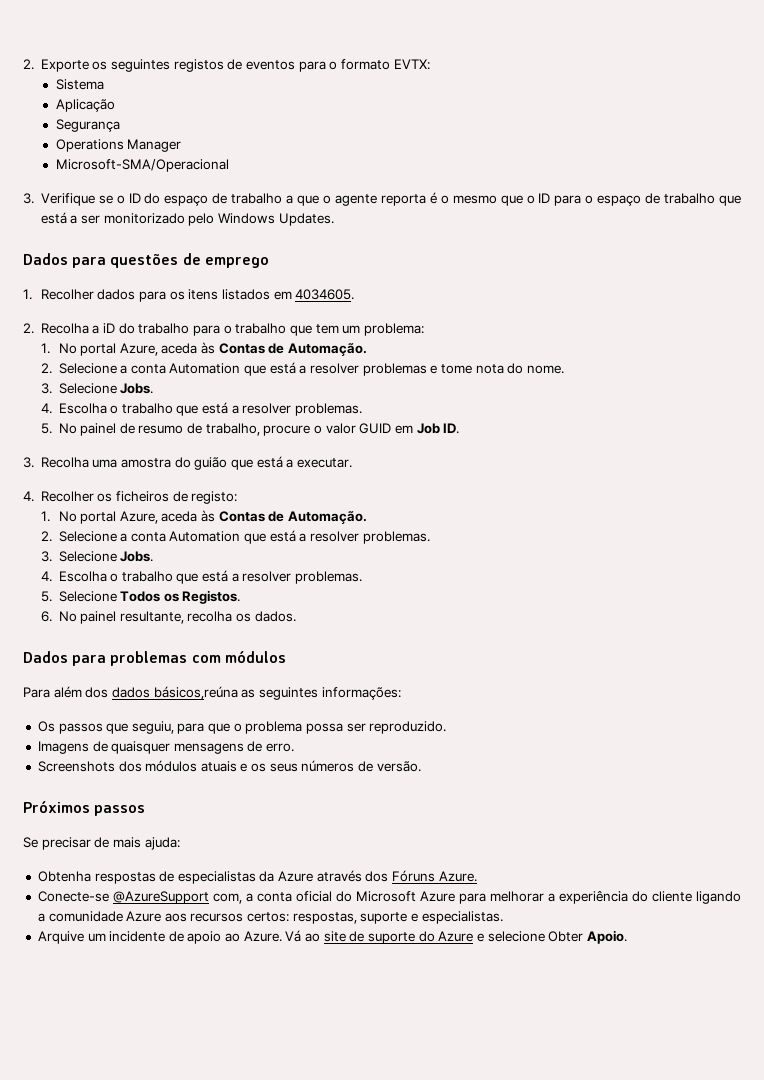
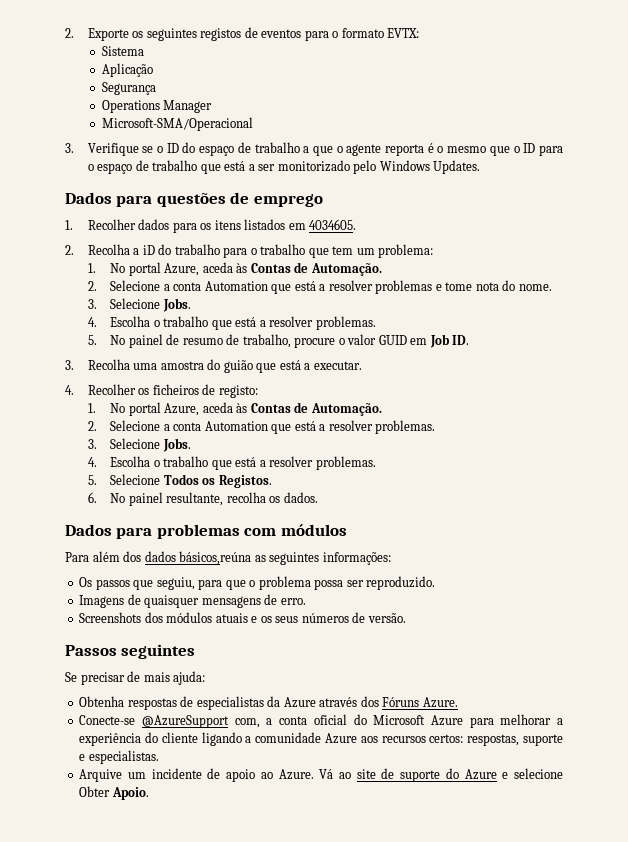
[23,801,146,816] Próximos passos -> [65,644,196,659] Passos seguintes

